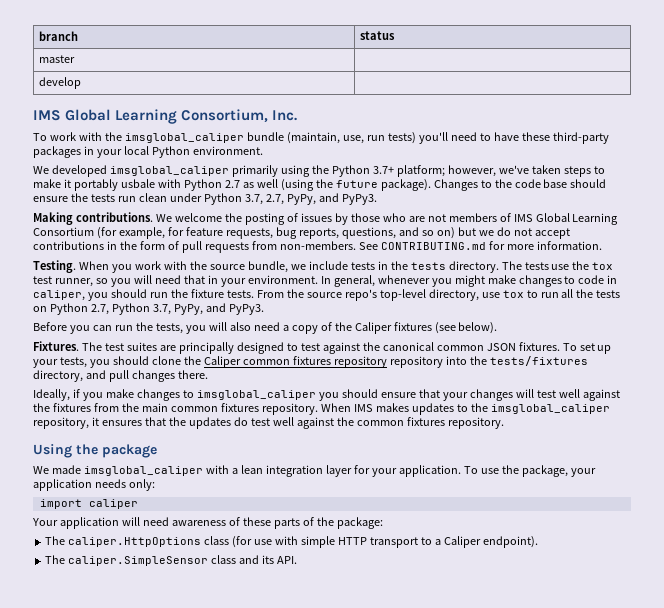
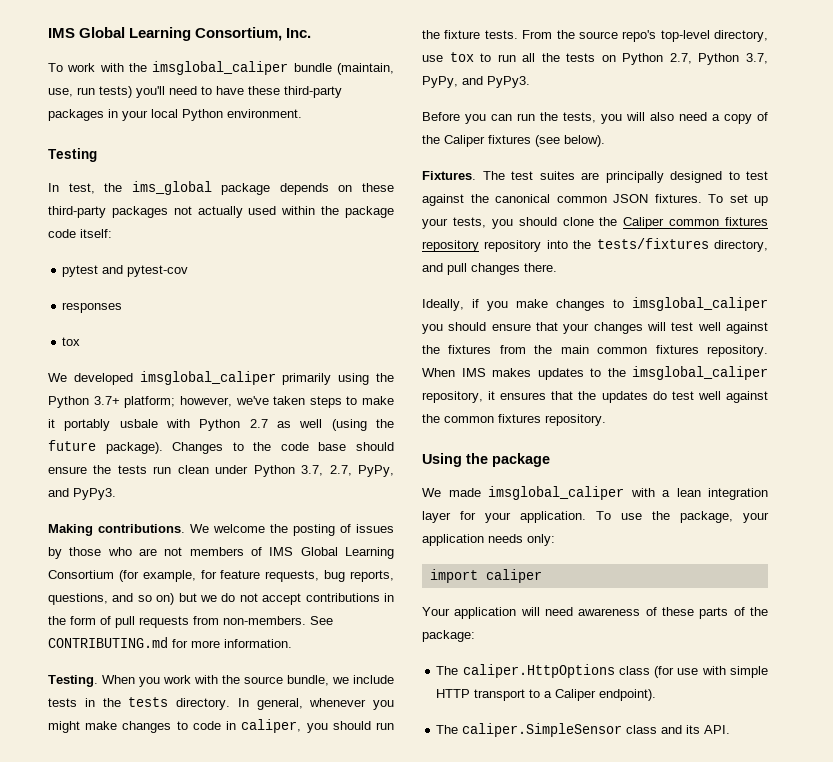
[39,31,79,41] [360,31,396,40] [39,55,76,63] [39,77,82,89] branch | status // master | // develop | // -> (48, 33) none
(263, 150) none -> [48,148,97,162] [48,181,394,195] [48,206,394,218] [48,229,112,238] [62,265,189,277] [62,302,123,313] [62,337,81,346] // Testing // In test, the ims_global package depends on these third-party packages not actually used within the package code itself: // pytest and pytest-cov // responses // tox
[501,261,614,270] [33,275,318,287] The tests use the tox test runner, so you will need that in your environment. -> (230, 704) none

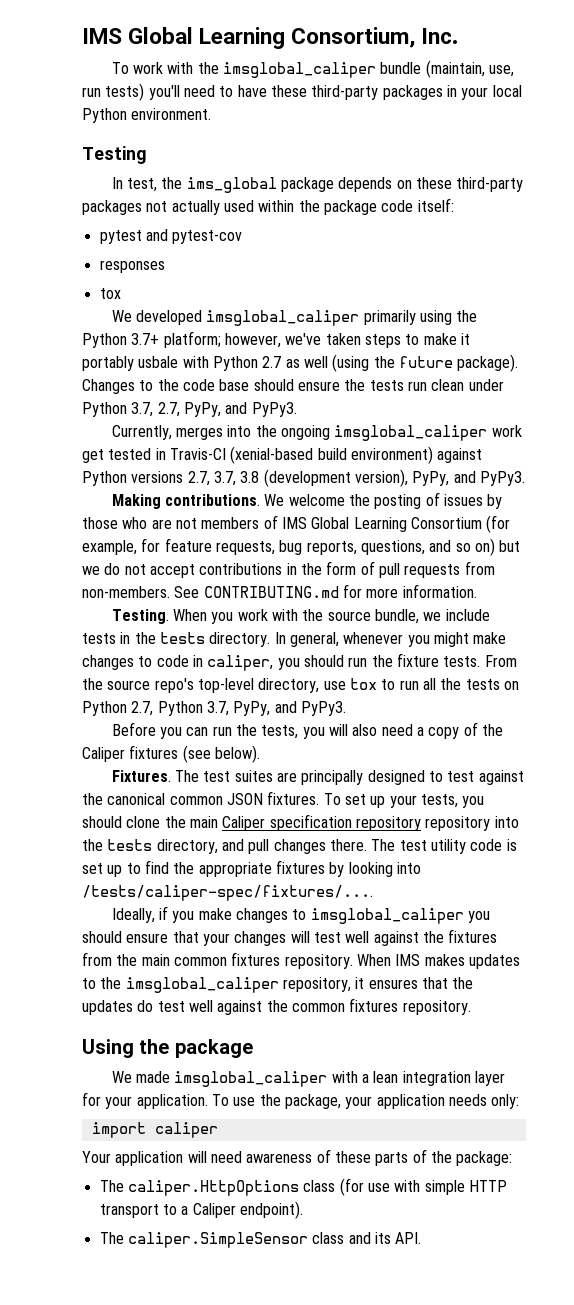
(116, 494) none -> [111,425,522,441] [82,446,483,464] [82,469,525,487] // Currently, merges into the ongoing imsglobal_caliper work get tested in Travis-CI (xenial-based build environment) against Python versions 2.7, 3.7, 3.8 (development version), PyPy, and PyPy3.
[623,217,768,229] Caliper common fixtures -> [189,814,352,831] main Caliper specification
[596,238,709,249] tests/fixtures -> [107,839,153,851] tests
(557, 267) none -> [371,839,517,854] [82,860,421,877] [82,885,373,901] The test utility code is set up to find the appropriate fixtures by looking into /tests/caliper-spec/fixtures/....

